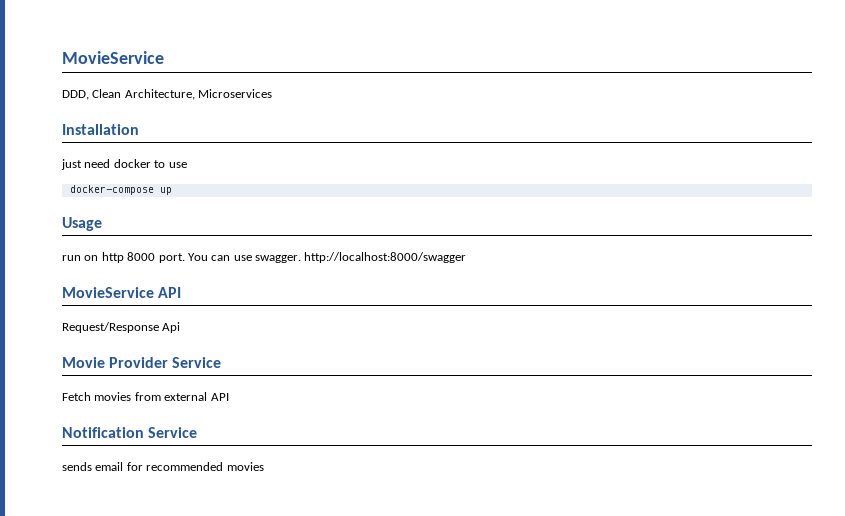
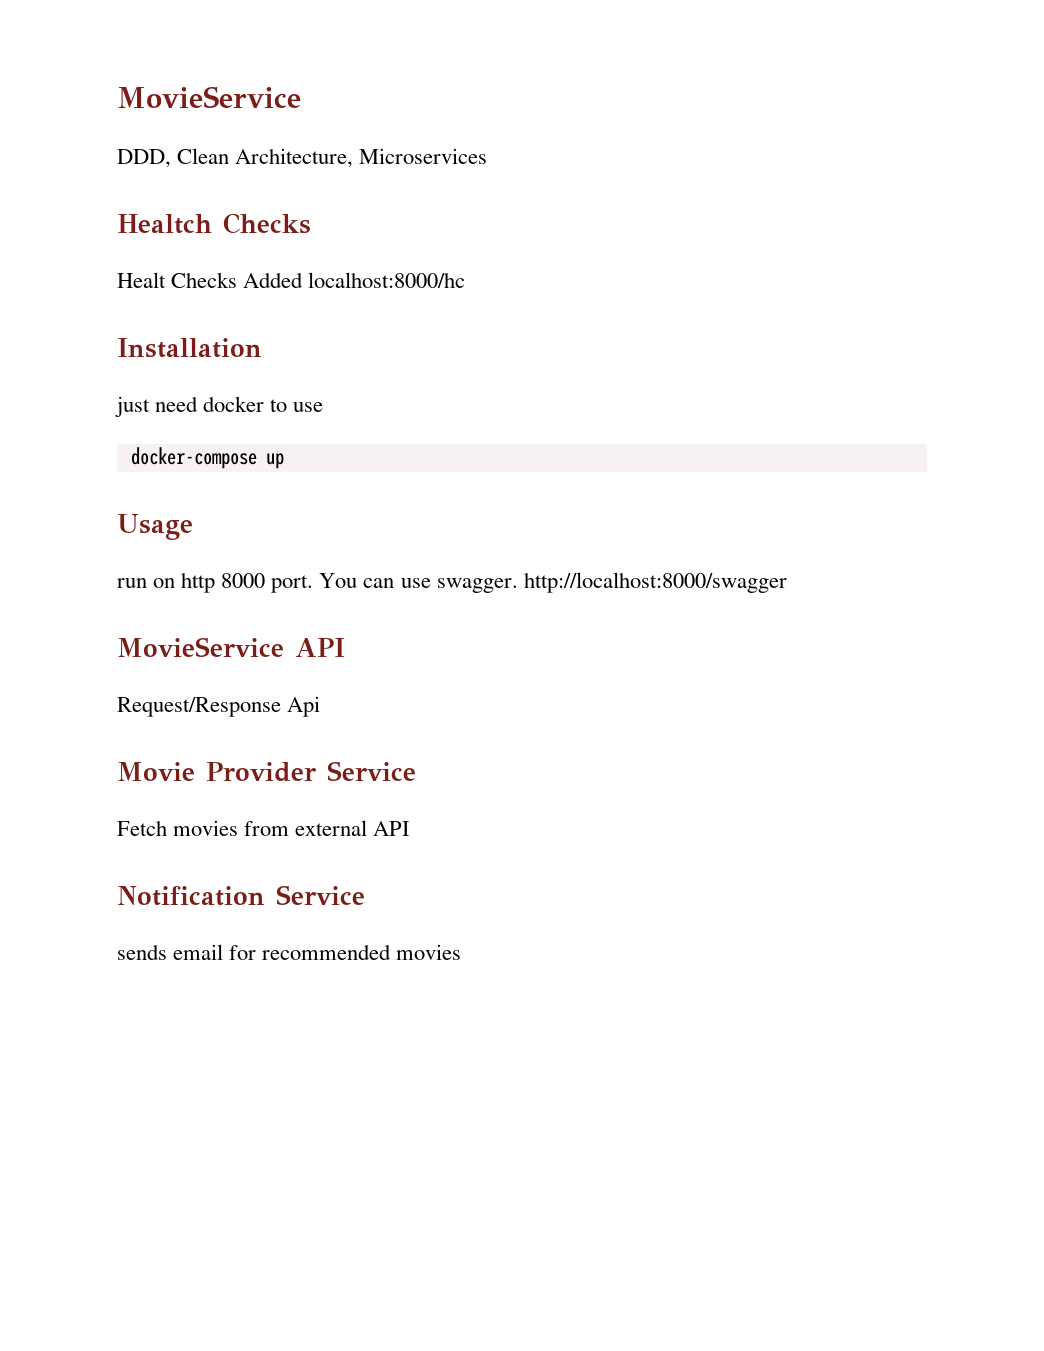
(273, 93) none -> [117,213,311,234] [117,272,466,288] // Healtch Checks // Healt Checks Added localhost:8000/hc

